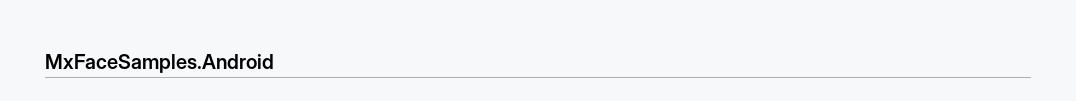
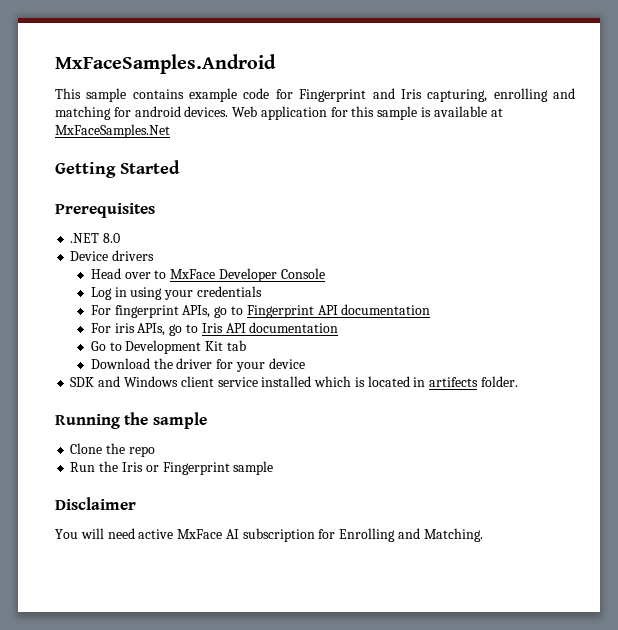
(274, 63) none -> [55,88,575,102] [55,106,503,120] [55,124,170,138] [55,160,180,178] [55,203,155,218] [70,233,121,243] [70,250,155,261] [90,268,325,282] [90,286,262,300] [90,304,431,318] [90,322,339,336] [90,340,246,354] [90,358,305,372] [70,376,518,387] [55,412,207,429] [70,443,155,457] [70,461,274,475] [55,497,136,510] [55,528,483,542] // This sample contains example code for Fingerprint and Iris capturing, enrolling and matching for android devices. Web application for this sample is available at MxFaceSamples.Net // Getting Started // Prerequisites // .NET 8.0 // Device drivers // Head over to MxFace Developer Console // Log in using your credentials // For fingerprint APIs, go to Fingerprint API documentation // For iris APIs, go to Iris API documentation // Go to Development Kit tab // Download the driver for your device // SDK and Windows client service installed which is located in artifects folder. // Running the sample // Clone the repo // Run the Iris or Fingerprint sample // Disclaimer // You will need active MxFace AI subscription for Enrolling and Matching.

